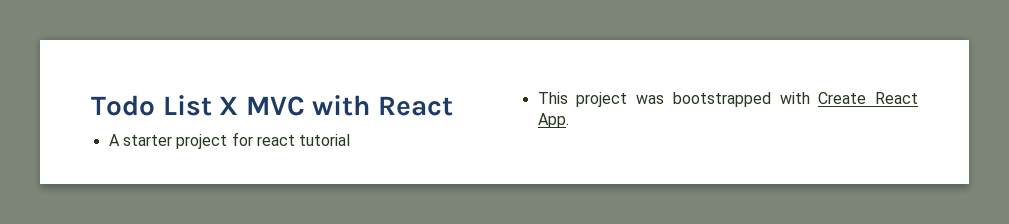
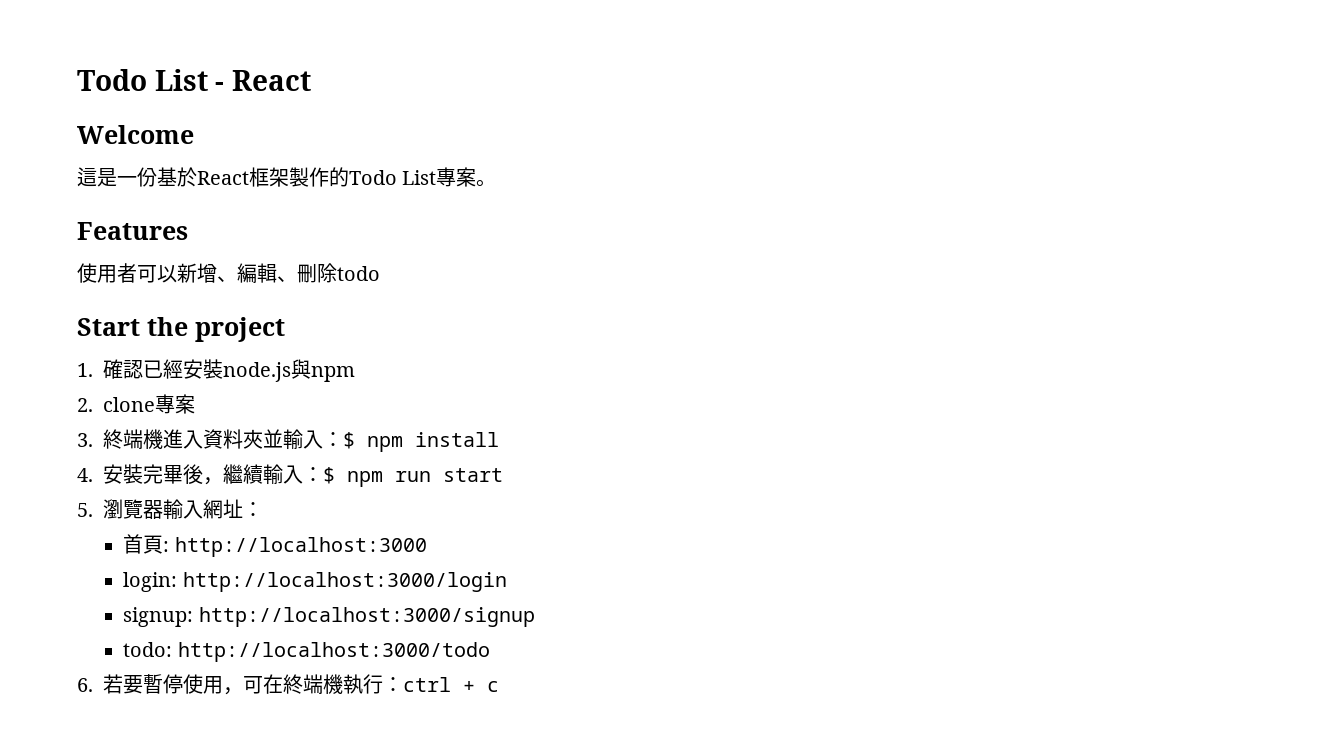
[91,95,453,116] [108,132,351,149] [537,92,918,107] [537,113,569,128] Todo List X MVC with React // A starter project for react tutorial // This project was bootstrapped with Create React App. -> [77,69,311,91] [77,125,194,144] [77,167,497,187] [77,222,188,240] [77,263,380,283] [77,317,285,342] [77,359,355,382] [77,394,195,414] [77,429,499,452] [77,464,503,487] [77,499,263,520] [123,534,427,557] [123,572,507,592] [123,607,535,627] [123,642,490,662] [77,674,499,695] Todo List - React // Welcome // 這是一份基於React框架製作的Todo List專案。 // Features // 使用者可以新增、編輯、刪除todo // Start the project // 1.確認已經安裝node.js與npm // 2. clone專案 // 3.終端機進入資料夾並輸入：$ npm install // 4.安裝完畢後，繼續輸入：$ npm run start // 5.瀏覽器輸入網址： // 首頁: http://localhost:3000 // login: http://localhost:3000/login // signup: http://localhost:3000/signup // todo: http://localhost:3000/todo // 6.若要暫停使用，可在終端機執行：ctrl + c

